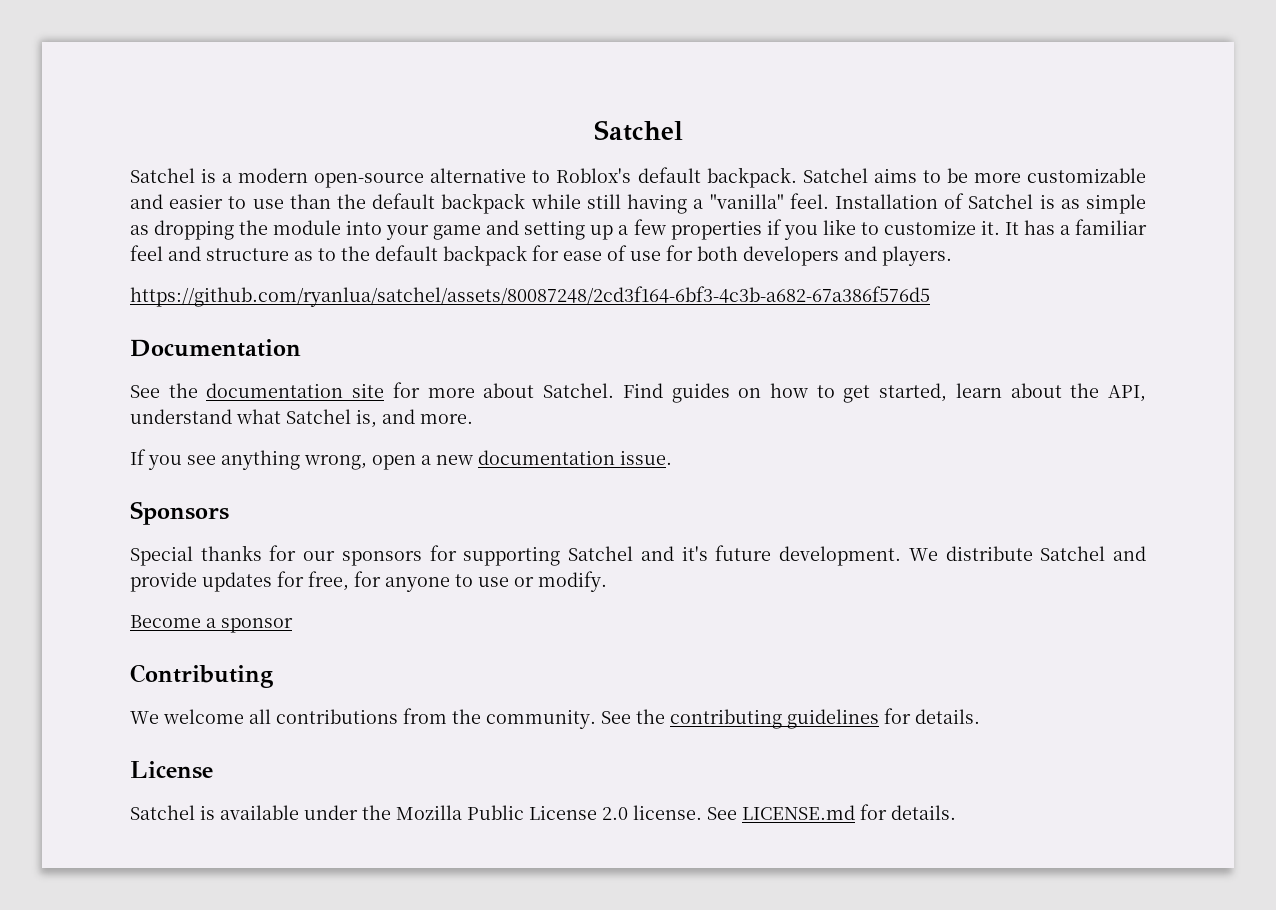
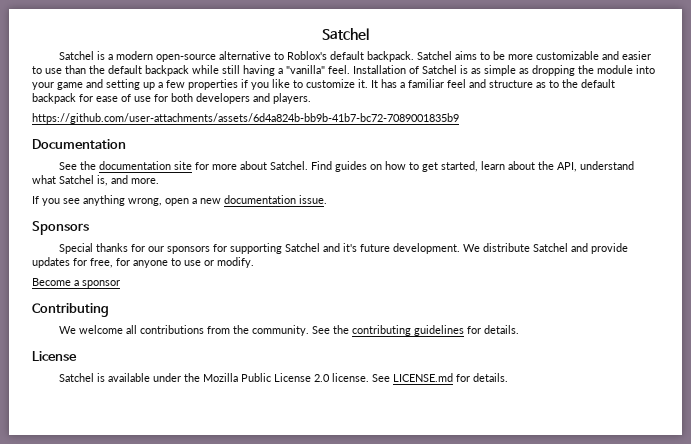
[130,286,930,307] https://github.com/ryanlua/satchel/assets/80087248/2cd3f164-6bf3-4c3b-a682-67a386f576d5 -> [32,113,459,124] https://github.com/user-attachments/assets/6d4a824b-bb9b-41b7-bc72-7089001835b9

